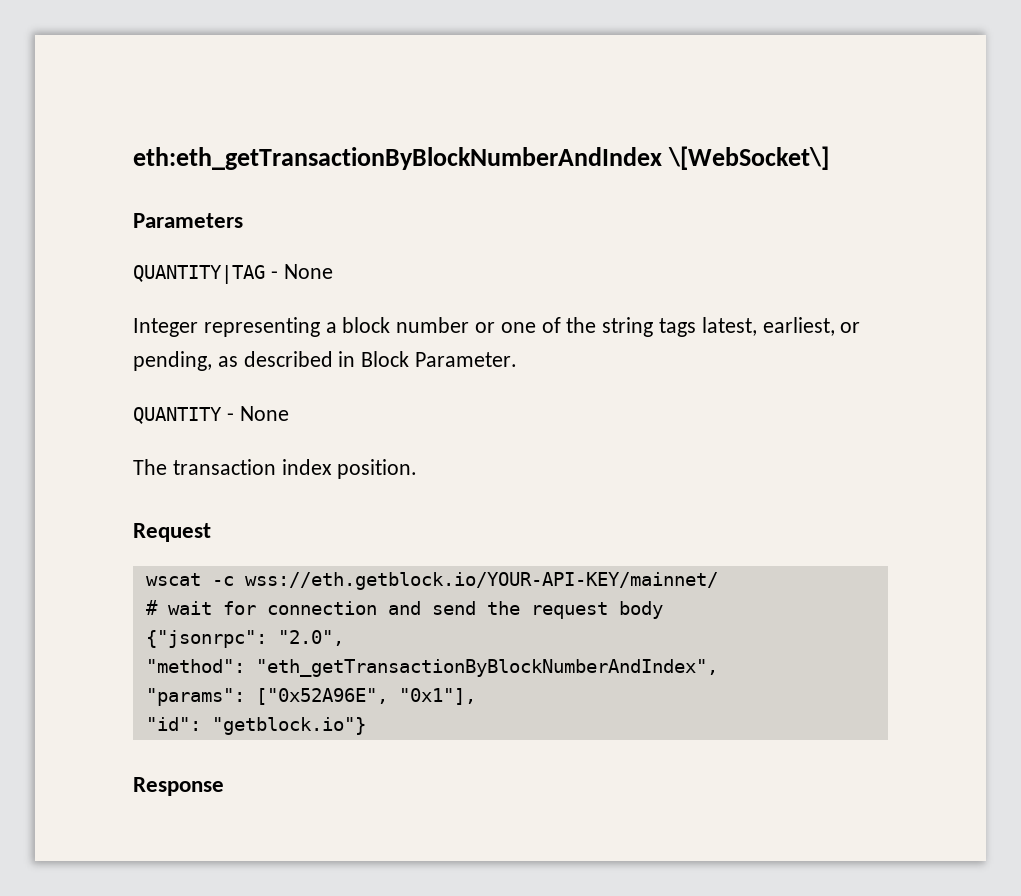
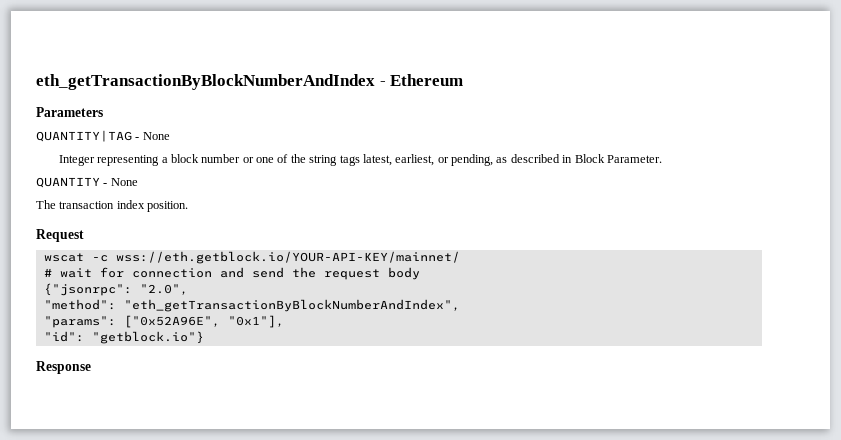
[133,146,830,170] eth:eth_getTransactionByBlockNumberAndIndex \[WebSocket\] -> [36,74,464,90] eth_getTransactionByBlockNumberAndIndex - Ethereum

